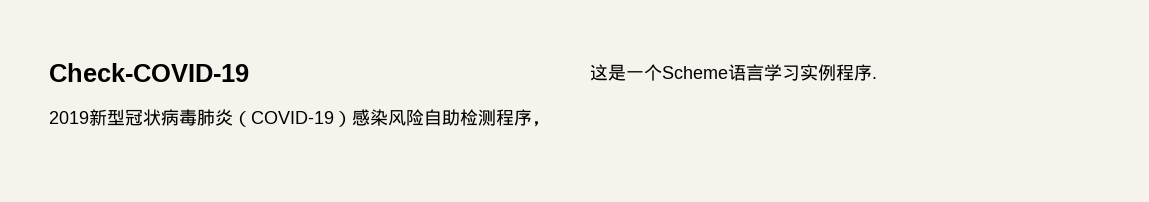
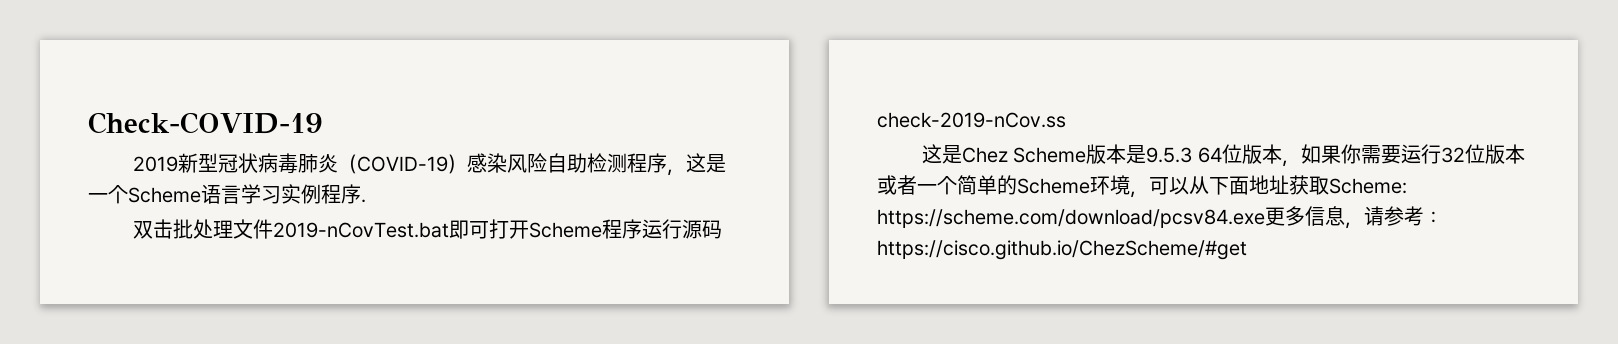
(877, 78) none -> [133,219,723,239] [877,112,1066,128] [922,144,1525,167] [877,175,1407,198] [877,206,1443,229] [877,240,1247,260] // 双击批处理文件2019-nCovTest.bat即可打开Scheme程序运行源码check-2019-nCov.ss // 这是Chez Scheme版本是9.5.3 64位版本，如果你需要运行32位版本或者一个简单的Scheme环境，可以从下面地址获取Scheme: https://scheme.com/download/pcsv84.exe更多信息，请参考：https://cisco.github.io/ChezScheme/#get

